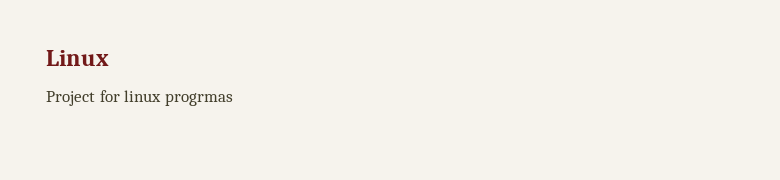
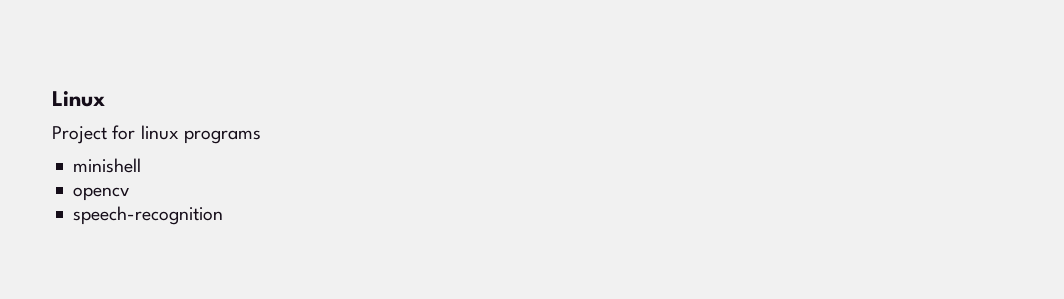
[164,93,233,106] progrmas -> [183,130,261,144] [73,158,142,173] [73,187,131,201] [73,206,224,225] programs // minishell // opencv // speech-recognition

